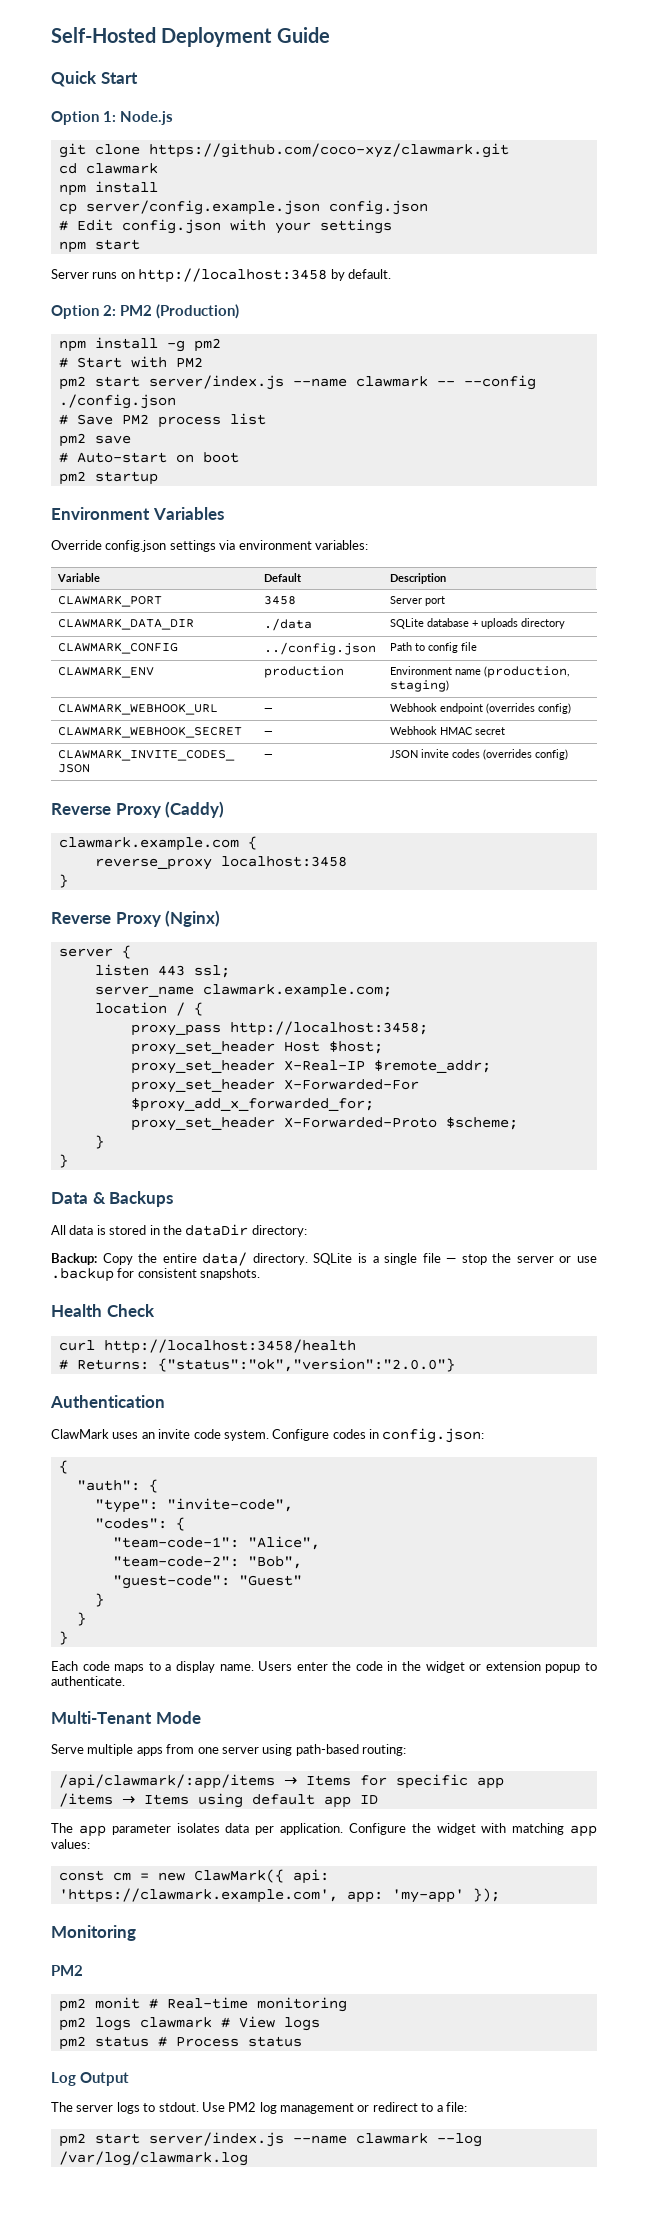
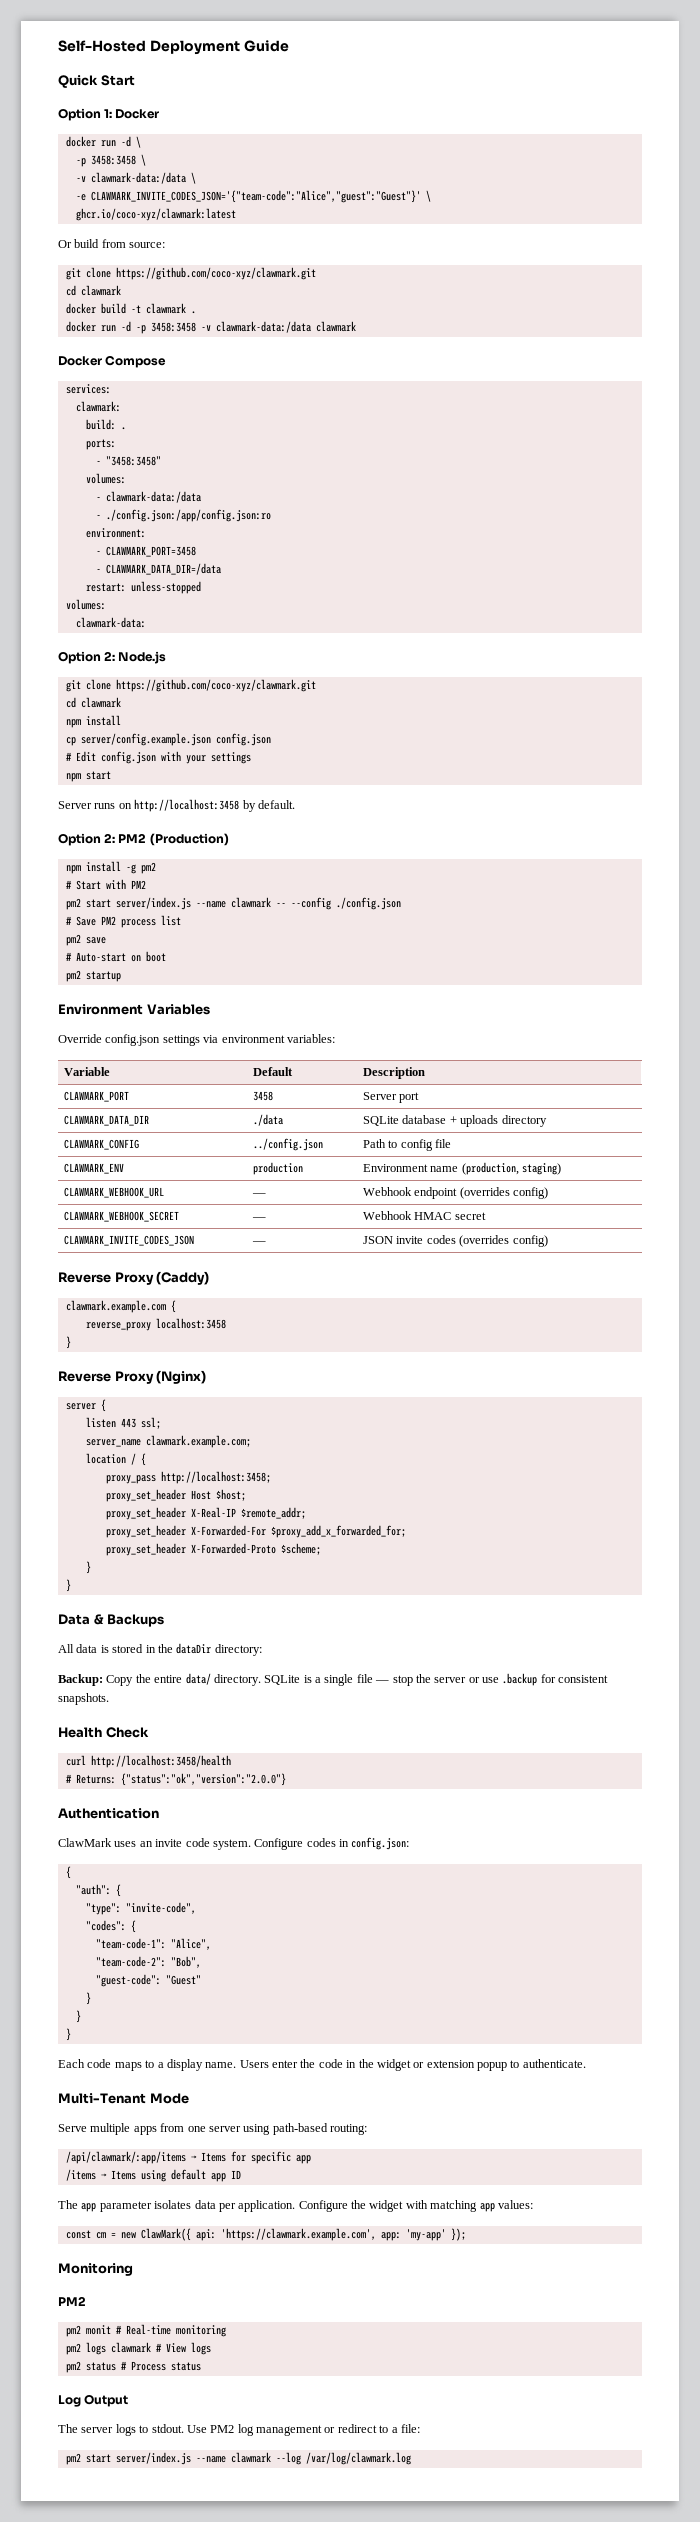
(116, 116) none -> [115,109,160,119] [65,136,141,148] [75,154,146,167] [75,172,196,184] [75,190,431,203] [75,208,236,221] [58,239,166,248] [65,267,316,280] [65,285,121,296] [65,303,196,314] [65,321,356,334] [58,355,167,368] [65,384,111,394] [75,401,121,412] [85,419,126,430] [85,439,116,450] [95,456,161,466] [85,473,126,484] [95,491,201,503] [95,509,271,522] [85,528,146,538] [95,546,196,557] [95,563,221,575] [85,581,201,594] [65,599,106,610] [75,617,146,628] [58,651,116,664] Docker // docker run -d \ // -p 3458:3458 \ // -v clawmark-data:/data \ // -e CLAWMARK_INVITE_CODES_JSON='{"team-code":"Alice","guest":"Guest"}' \ // ghcr.io/coco-xyz/clawmark:latest // Or build from source: // git clone https://github.com/coco-xyz/clawmark.git // cd clawmark // docker build -t clawmark . // docker run -d -p 3458:3458 -v clawmark-data:/data clawmark // Docker Compose // services: // clawmark: // build: . // ports: // - "3458:3458" // volumes: // - clawmark-data:/data // - ./config.json:/app/config.json:ro // environment: // - CLAWMARK_PORT=3458 // - CLAWMARK_DATA_DIR=/data // restart: unless-stopped // volumes: // clawmark-data: // Option 2:

